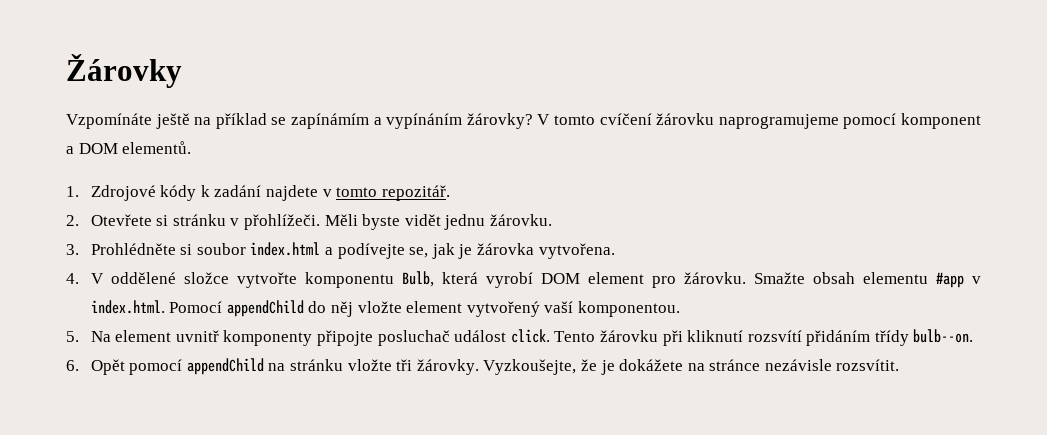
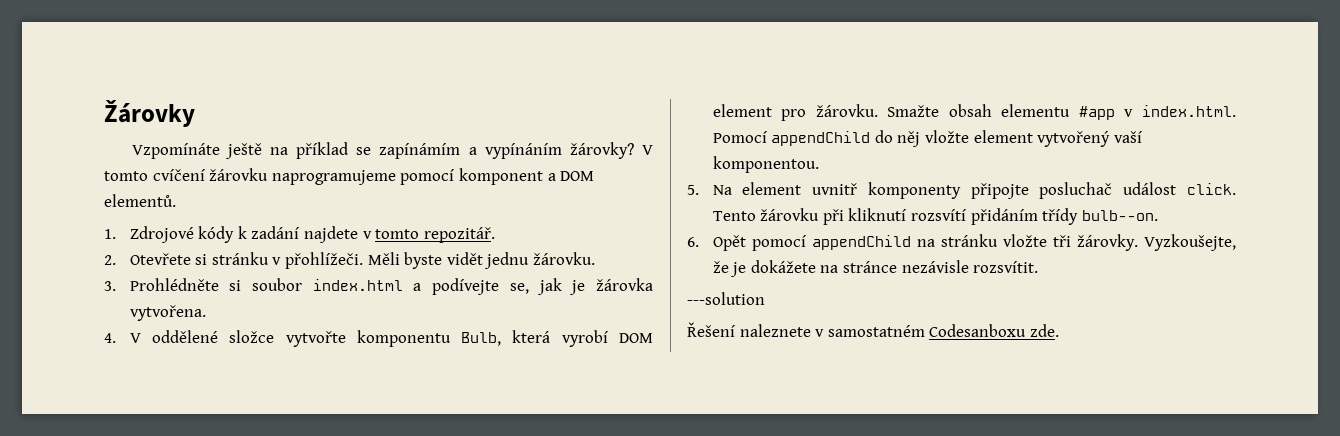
(900, 365) none -> [687,292,765,305] [687,322,1059,337] // ---solution // Řešení naleznete v samostatném Codesanboxu zde.

